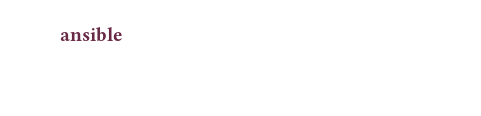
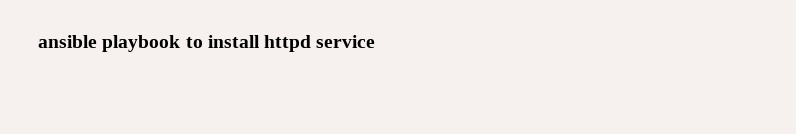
(123, 34) none -> [102,35,376,52] playbook to install httpd service

